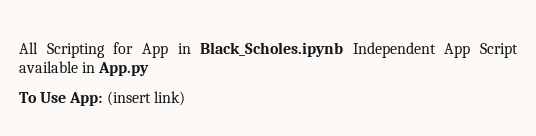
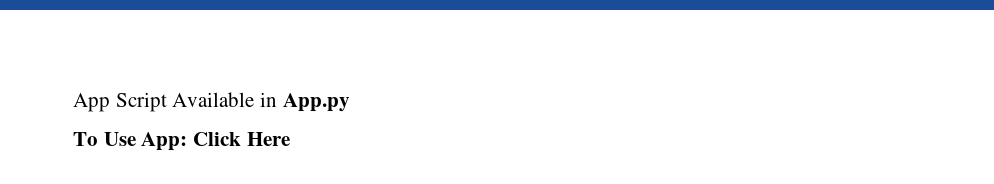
[19,42,436,58] All Scripting for App in Black_Scholes.ipynb Independent -> (73, 102) none
[19,61,78,73] available -> [172,92,255,107] Available
[106,91,185,106] (insert link) -> [193,132,290,146] Click Here

